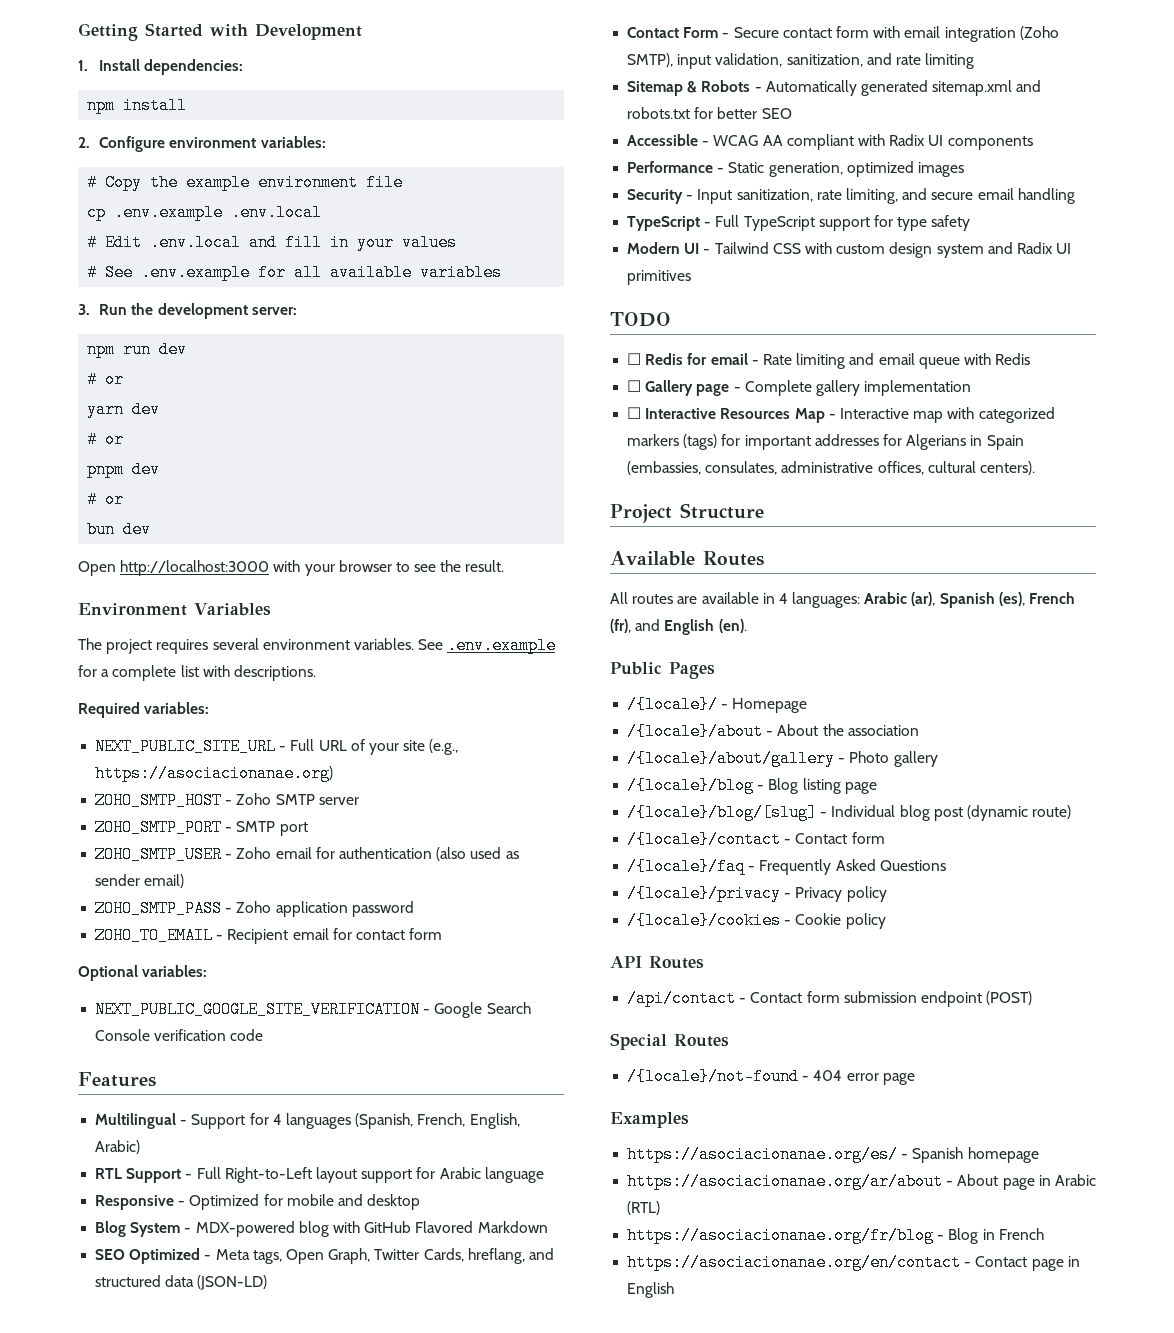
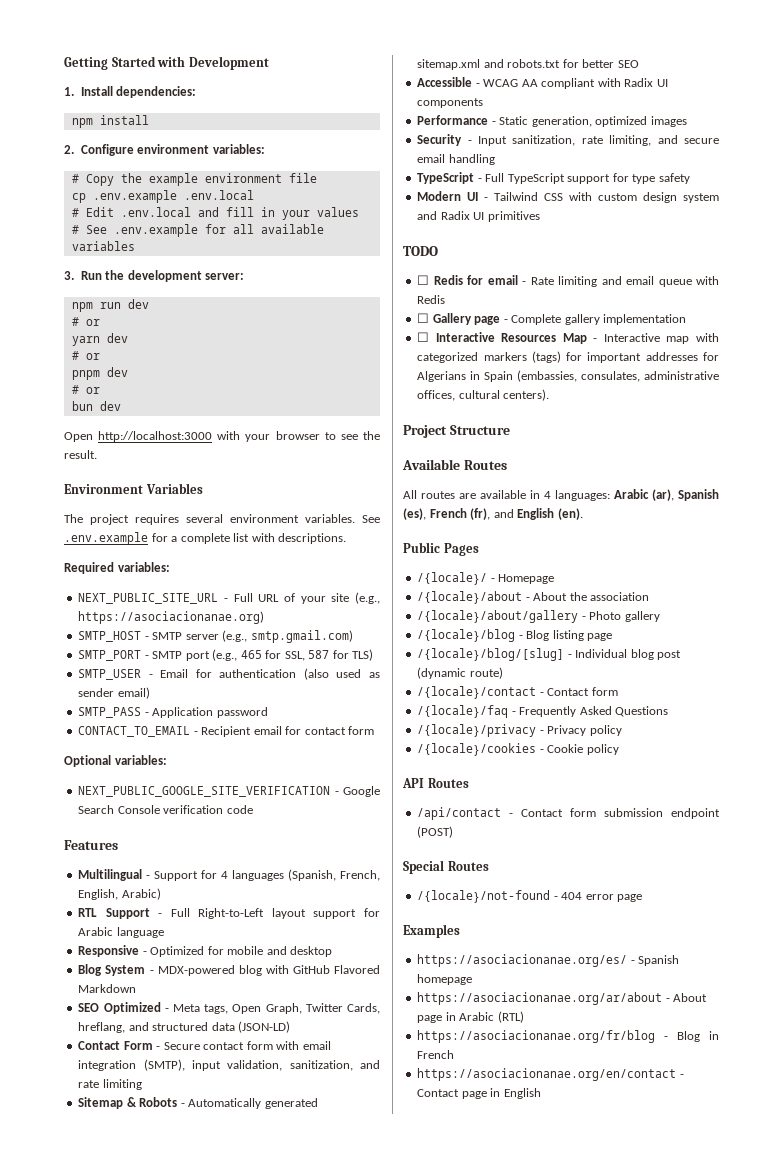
[95,792,272,809] ZOHO_SMTP_HOST - Zoho -> [78,631,149,642] SMTP_HOST -
[95,819,223,836] // ZOHO_SMTP_PORT -> [222,630,353,643] [78,650,142,661] (e.g., smtp.gmail.com) // SMTP_PORT
[95,846,312,863] // ZOHO_SMTP_USER - Zoho email -> [212,649,374,661] [78,669,189,680] (e.g., 465 for SSL, 587 for TLS) // SMTP_USER - Email
[95,900,348,917] ZOHO_SMTP_PASS - Zoho application -> [78,707,214,718] SMTP_PASS - Application
[95,927,214,944] ZOHO_TO_EMAIL -> [78,726,191,737] CONTACT_TO_EMAIL
[1019,26,1059,40] [627,53,674,67] (Zoho SMTP), -> [143,1059,185,1071] (SMTP),

